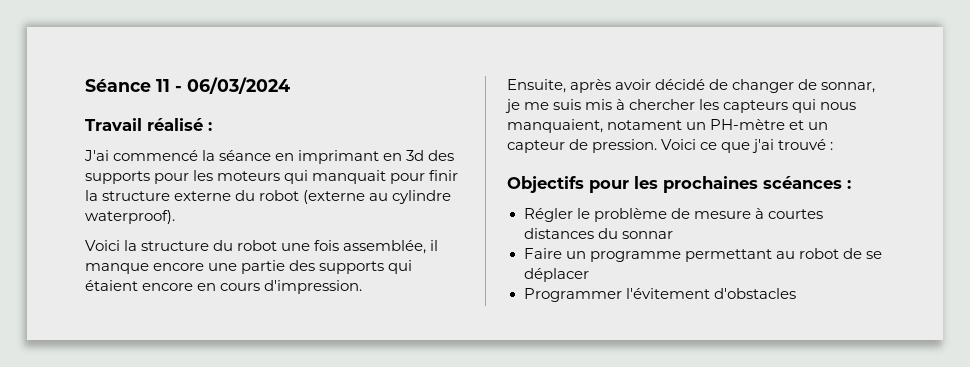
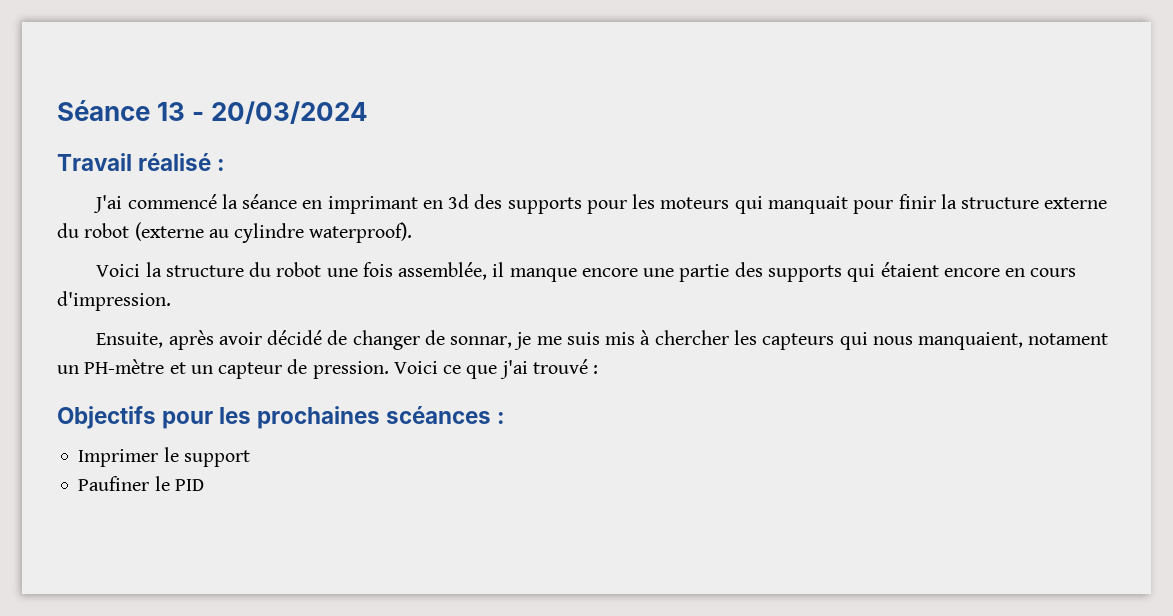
[156,77,290,94] 11 - 06/03/2024 -> [157,101,369,124] 13 - 20/03/2024
[523,208,823,222] [523,228,673,239] [523,248,882,262] [523,268,589,282] [523,288,796,302] Régler le problème de mesure à courtes distances du sonnar // Faire un programme permettant au robot de se déplacer // Programmer l'évitement d'obstacles -> [78,447,250,467] [78,476,204,491] Imprimer le support // Paufiner le PID

